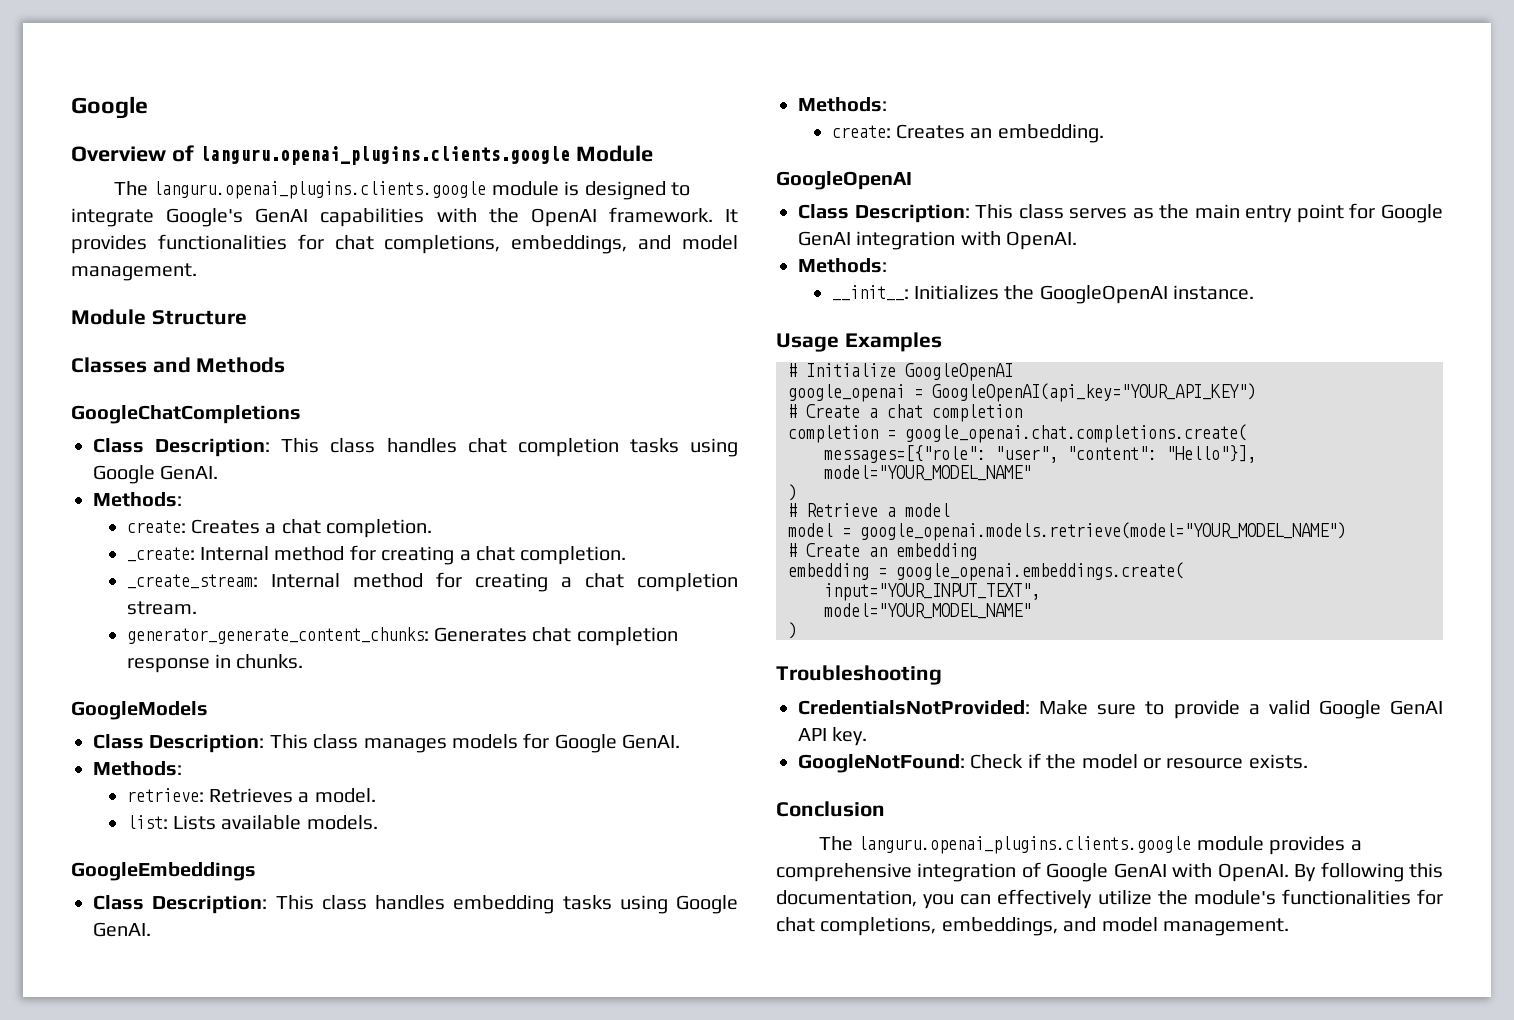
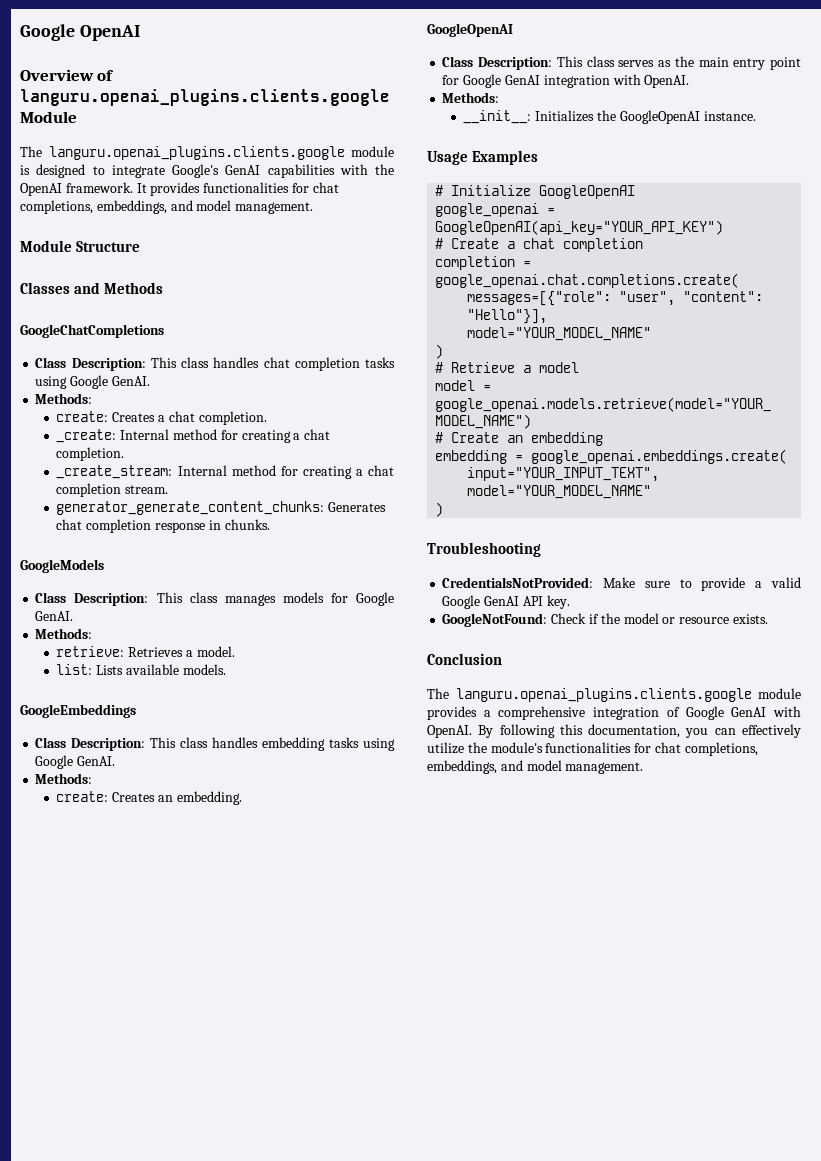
[71,96,148,119] Google -> [20,24,140,41] Google OpenAI

